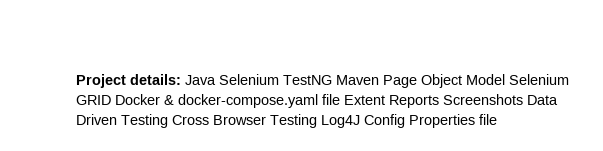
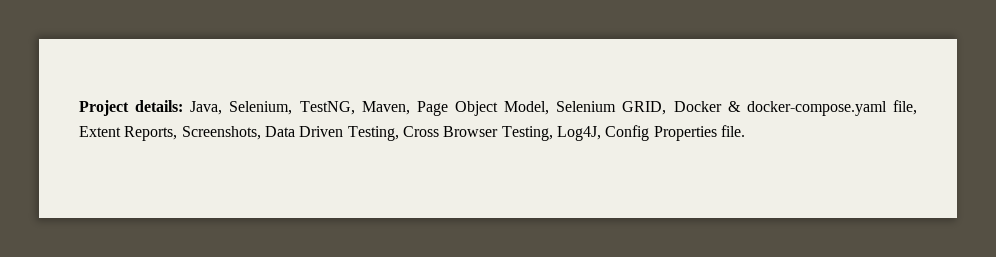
[185,74,569,88] [76,94,523,108] Java Selenium TestNG Maven Page Object Model Selenium GRID Docker & docker-compose.yaml file Extent Reports Screenshots -> [190,100,917,116] [79,126,261,141] Java, Selenium, TestNG, Maven, Page Object Model, Selenium GRID, Docker & docker-compose.yaml file, Extent Reports, Screenshots,
[121,114,168,128] Testing -> [347,126,399,141] Testing,
[270,114,360,128] Testing Log4J -> [501,126,601,141] Testing, Log4J,
[479,114,497,125] file -> [720,125,745,137] file.

